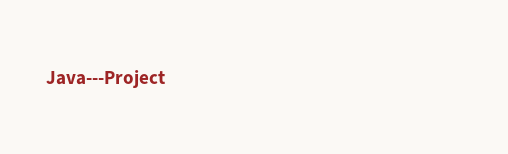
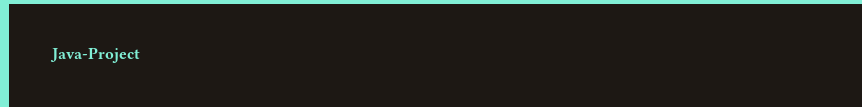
[46,70,165,88] Java---Project -> [50,47,140,63] Java-Project

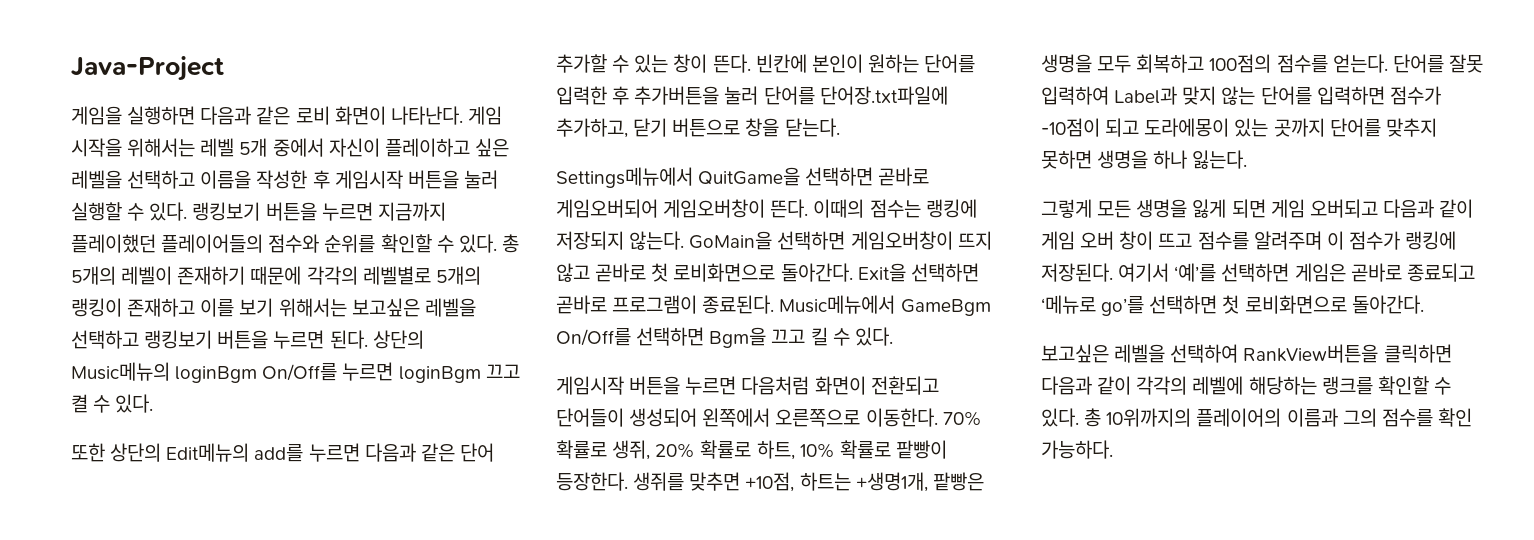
(140, 55) none -> [71,106,502,125] [71,138,509,157] [71,170,498,189] [71,202,446,221] [71,234,519,253] [71,266,481,285] [71,298,476,317] [71,330,424,349] [71,362,520,383] [71,394,154,413] [71,443,494,462] [556,54,976,73] [556,86,948,105] [556,118,840,138] [556,167,930,188] [556,199,977,218] [556,231,992,250] [556,263,979,282] [556,295,991,316] [556,327,893,348] [556,376,939,395] [556,408,982,427] [556,440,947,460] [556,472,984,492] [1041,54,1483,73] [1041,86,1441,105] [1041,118,1437,137] [1041,150,1248,169] [1041,199,1474,218] [1041,231,1457,250] [1041,263,1475,282] [1041,295,1424,316] [1041,344,1452,363] [1041,376,1451,395] [1041,408,1472,427] [1041,440,1113,459] // 게임을 실행하면 다음과 같은 로비 화면이 나타난다. 게임 시작을 위해서는 레벨 5개 중에서 자신이 플레이하고 싶은 레벨을 선택하고 이름을 작성한 후 게임시작 버튼을 눌러 실행할 수 있다. 랭킹보기 버튼을 누르면 지금까지 플레이했던 플레이어들의 점수와 순위를 확인할 수 있다. 총 5개의 레벨이 존재하기 때문에 각각의 레벨별로 5개의 랭킹이 존재하고 이를 보기 위해서는 보고싶은 레벨을 선택하고 랭킹보기 버튼을 누르면 된다. 상단의 Music메뉴의 loginBgm On/Off를 누르면 loginBgm 끄고 켤 수 있다. // 또한 상단의 Edit메뉴의 add를 누르면 다음과 같은 단어 추가할 수 있는 창이 뜬다. 빈칸에 본인이 원하는 단어를 입력한 후 추가버튼을 눌러 단어를 단어장.txt파일에 추가하고, 닫기 버튼으로 창을 닫는다. // Settings메뉴에서 QuitGame을 선택하면 곧바로 게임오버되어 게임오버창이 뜬다. 이때의 점수는 랭킹에 저장되지 않는다. GoMain을 선택하면 게임오버창이 뜨지 않고 곧바로 첫 로비화면으로 돌아간다. Exit을 선택하면 곧바로 프로그램이 종료된다. Music메뉴에서 GameBgm On/Off를 선택하면 Bgm을 끄고 킬 수 있다. // 게임시작 버튼을 누르면 다음처럼 화면이 전환되고 단어들이 생성되어 왼쪽에서 오른쪽으로 이동한다. 70% 확률로 생쥐, 20% 확률로 하트, 10% 확률로 팥빵이 등장한다. 생쥐를 맞추면 +10점, 하트는 +생명1개, 팥빵은 생명을 모두 회복하고 100점의 점수를 얻는다. 단어를 잘못 입력하여 Label과 맞지 않는 단어를 입력하면 점수가 -10점이 되고 도라에몽이 있는 곳까지 단어를 맞추지 못하면 생명을 하나 잃는다. // 그렇게 모든 생명을 잃게 되면 게임 오버되고 다음과 같이 게임 오버 창이 뜨고 점수를 알려주며 이 점수가 랭킹에 저장된다. 여기서 ‘예’를 선택하면 게임은 곧바로 종료되고 ‘메뉴로 go’를 선택하면 첫 로비화면으로 돌아간다. // 보고싶은 레벨을 선택하여 RankView버튼을 클릭하면 다음과 같이 각각의 레벨에 해당하는 랭크를 확인할 수 있다. 총 10위까지의 플레이어의 이름과 그의 점수를 확인 가능하다.

